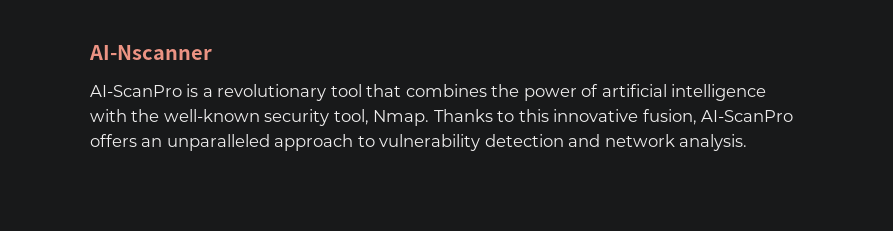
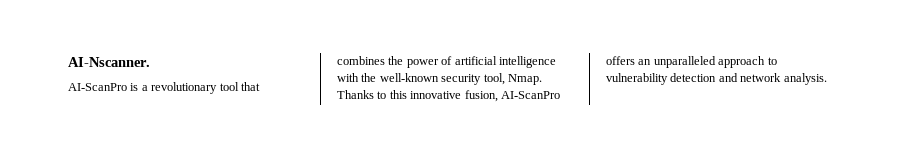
[89,45,212,60] AI-Nscanner -> [68,57,150,67] AI-Nscanner.

